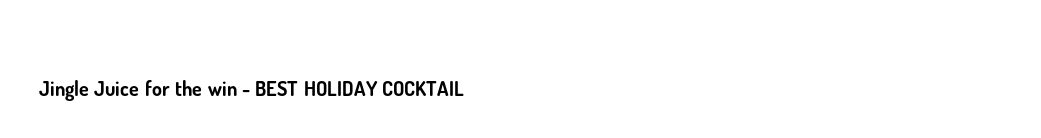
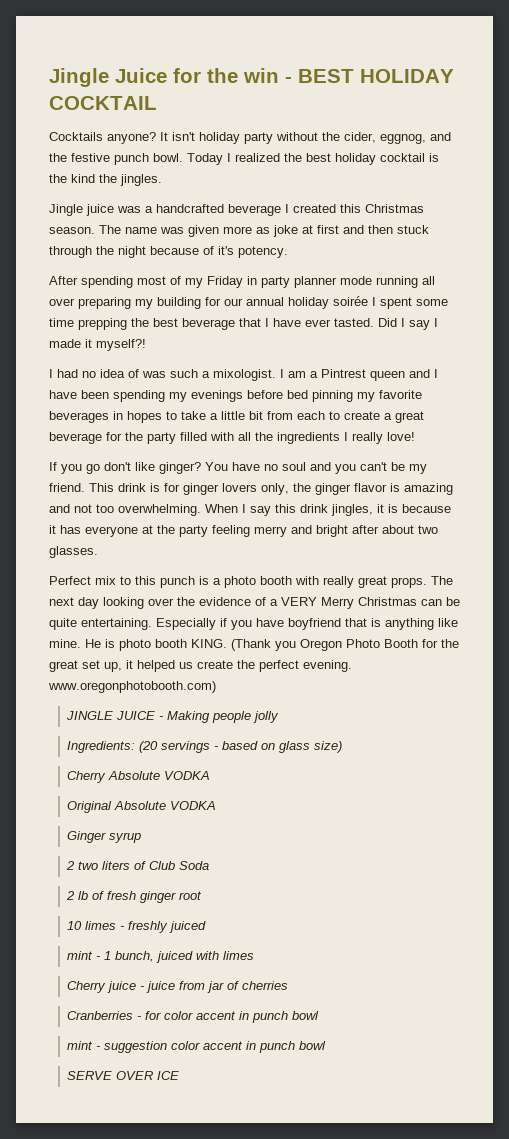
(465, 88) none -> [49,132,451,144] [49,153,439,165] [49,174,162,186] [49,204,424,216] [49,225,429,237] [49,246,288,258] [49,276,435,288] [49,296,448,309] [49,318,438,330] [49,339,146,351] [49,369,438,381] [49,390,422,402] [49,411,424,423] [49,432,415,444] [49,462,427,474] [49,483,453,495] [49,504,451,516] [49,525,438,537] [49,546,98,558] [49,576,453,588] [49,597,460,609] [49,618,458,630] [49,639,459,651] [49,660,352,672] [48,681,216,693] [66,711,280,723] [67,741,343,753] [67,771,211,783] [67,801,217,813] [67,831,142,843] [66,861,210,870] [66,891,203,903] [67,921,207,933] [67,951,255,963] [67,981,289,993] [67,1011,320,1023] [67,1041,327,1053] [67,1071,180,1080] // Cocktails anyone? It isn't holiday party without the cider, eggnog, and the festive punch bowl. Today I realized the best holiday cocktail is the kind the jingles. // Jingle juice was a handcrafted beverage I created this Christmas season. The name was given more as joke at first and then stuck through the night because of it's potency. // After spending most of my Friday in party planner mode running all over preparing my building for our annual holiday soirée I spent some time prepping the best beverage that I have ever tasted. Did I say I made it myself?! // I had no idea of was such a mixologist. I am a Pintrest queen and I have been spending my evenings before bed pinning my favorite beverages in hopes to take a little bit from each to create a great beverage for the party filled with all the ingredients I really love! // If you go don't like ginger? You have no soul and you can't be my friend. This drink is for ginger lovers only, the ginger flavor is amazing and not too overwhelming. When I say this drink jingles, it is because it has everyone at the party feeling merry and bright after about two glasses. // Perfect mix to this punch is a photo booth with really great props. The next day looking over the evidence of a VERY Merry Christmas can be quite entertaining. Especially if you have boyfriend that is anything like mine. He is photo booth KING. (Thank you Oregon Photo Booth for the great set up, it helped us create the perfect evening. www.oregonphotobooth.com) // JINGLE JUICE - Making people jolly // Ingredients: (20 servings - based on glass size) // Cherry Absolute VODKA // Original Absolute VODKA // Ginger syrup // 2 two liters of Club Soda // 2 lb of fresh ginger root // 10 limes - freshly juiced // mint - 1 bunch, juiced with limes // Cherry juice - juice from jar of cherries // Cranberries - for color accent in punch bowl // mint - suggestion color accent in punch bowl // SERVE OVER ICE

